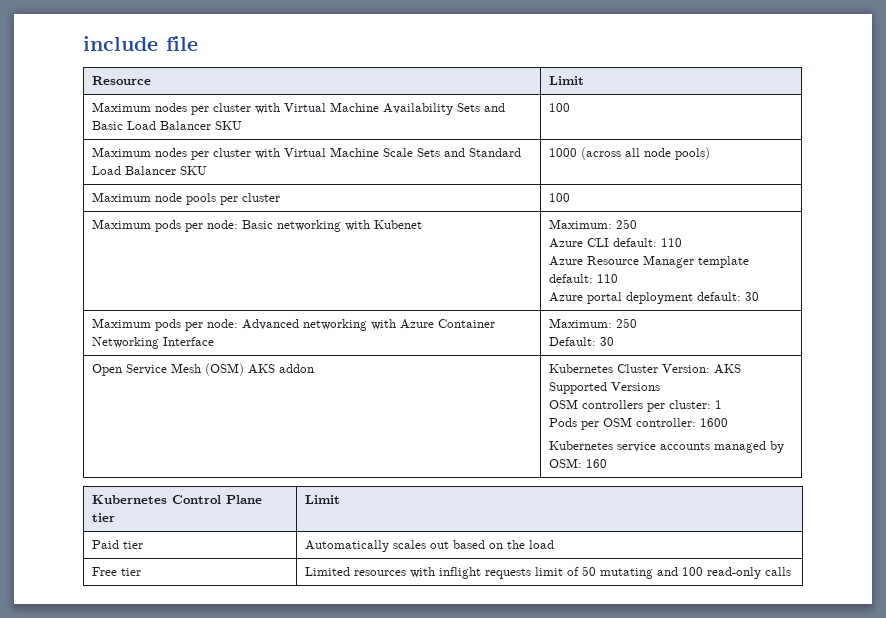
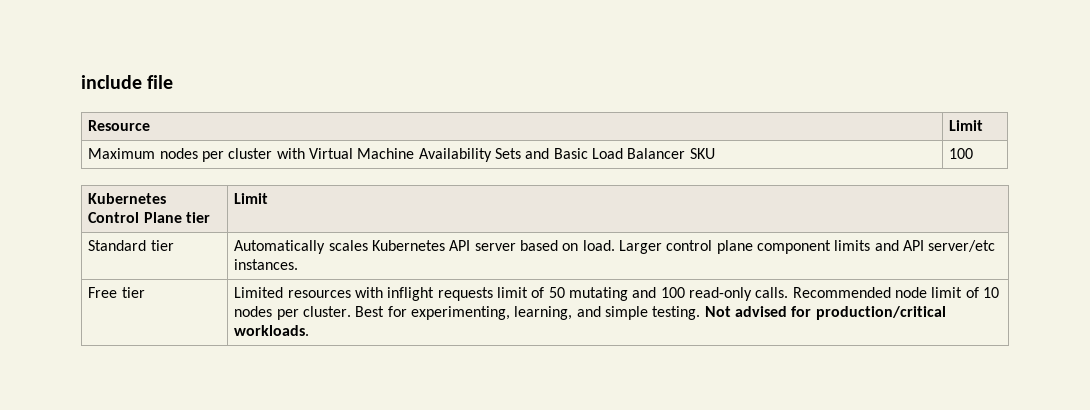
[92,147,522,160] [92,166,208,175] [549,147,711,160] [92,192,281,205] [549,193,571,202] [92,219,423,232] [549,219,638,229] [549,238,683,248] [549,255,750,268] [549,274,619,283] [549,292,760,304] [92,318,496,331] [92,337,215,349] [549,318,638,328] [549,337,615,346] [92,363,315,376] [549,364,742,374] [549,382,661,394] [549,399,723,412] [549,417,729,430] [549,441,785,453] [549,458,608,468] // Maximum nodes per cluster with Virtual Machine Scale Sets and Standard Load Balancer SKU | 1000 (across all node pools) // Maximum node pools per cluster | 100 // Maximum pods per node: Basic networking with Kubenet | Maximum: 250 // Azure CLI default: 110 // Azure Resource Manager template default: 110 // Azure portal deployment default: 30 // Maximum pods per node: Advanced networking with Azure Container Networking Interface | Maximum: 250 // Default: 30 // Open Service Mesh (OSM) AKS addon | Kubernetes Cluster Version: AKS Supported Versions // OSM controllers per cluster: 1 // Pods per OSM controller: 1600 // Kubernetes service accounts managed by OSM: 160 -> (974, 153) none
[92,540,120,549] Paid -> [88,240,147,251] Standard
[430,540,555,549] out based on the load -> [372,240,996,254] [234,259,299,270] Kubernetes API server based on load. Larger control plane component limits and API server/etc instances.
[765,567,792,576] calls -> [755,287,999,298] [234,306,946,320] [234,325,310,336] calls. Recommended node limit of 10 nodes per cluster. Best for experimenting, learning, and simple testing. Not advised for production/critical workloads.

